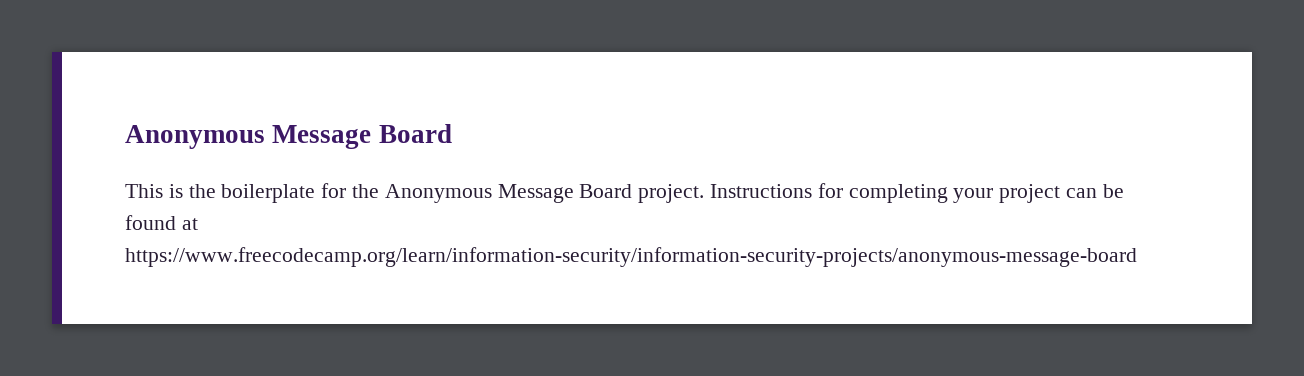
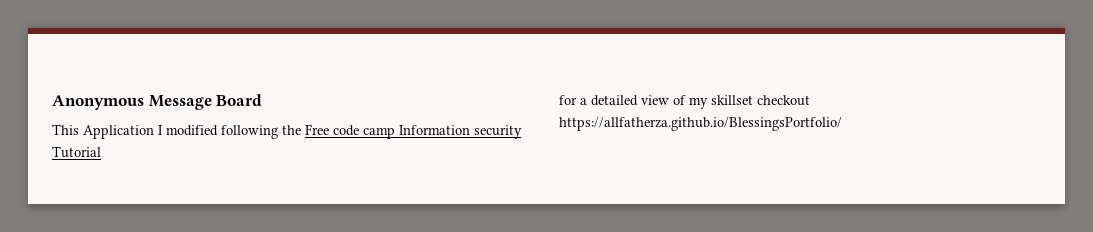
[168,183,1124,203] [125,215,198,230] [125,247,1137,267] is the boilerplate for the Anonymous Message Board project. Instructions for completing your project can be found at https://www.freecodecamp.org/learn/information-security/information-security-projects/anonymous-message-board -> [83,124,522,139] [52,146,101,158] [559,95,810,109] [559,117,842,131] Application I modified following the Free code camp Information security Tutorial // for a detailed view of my skillset checkout https://allfatherza.github.io/BlessingsPortfolio/

